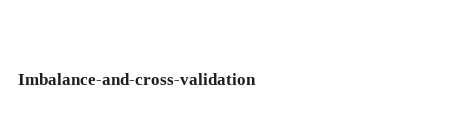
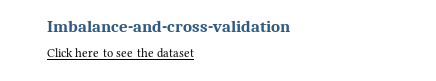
(256, 79) none -> [47,48,194,58] // Click here to see the dataset

